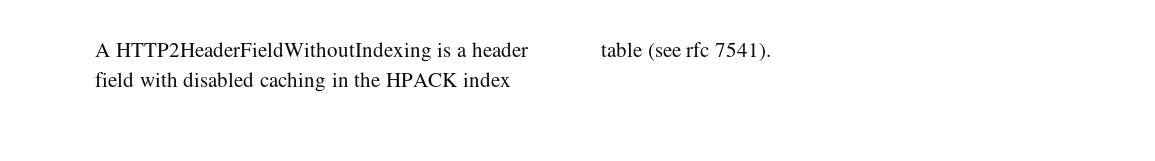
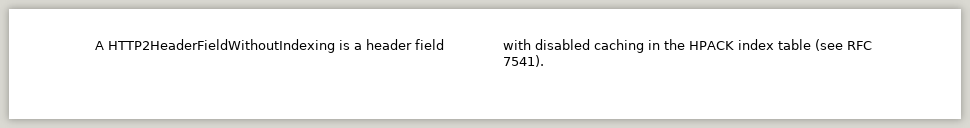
[686,42,710,57] rfc -> [847,41,872,50] RFC

